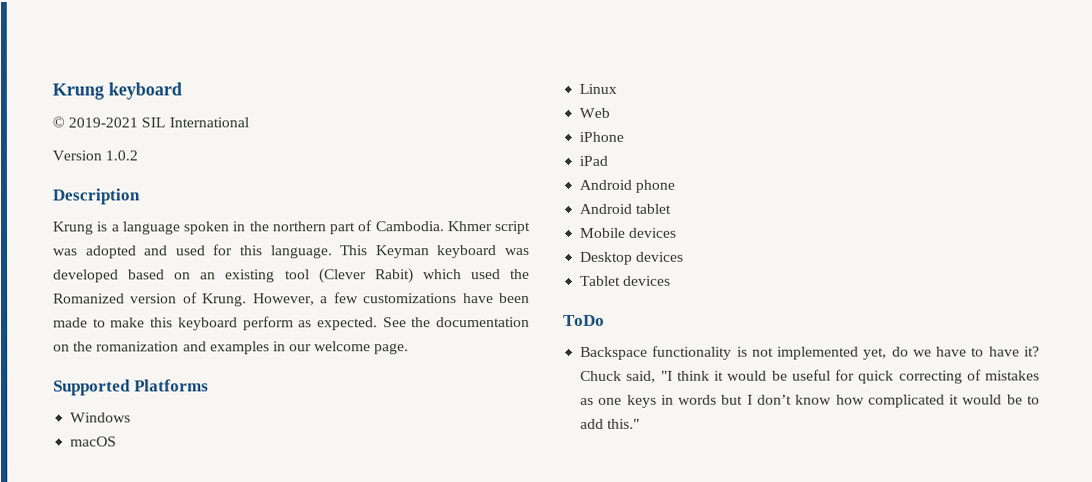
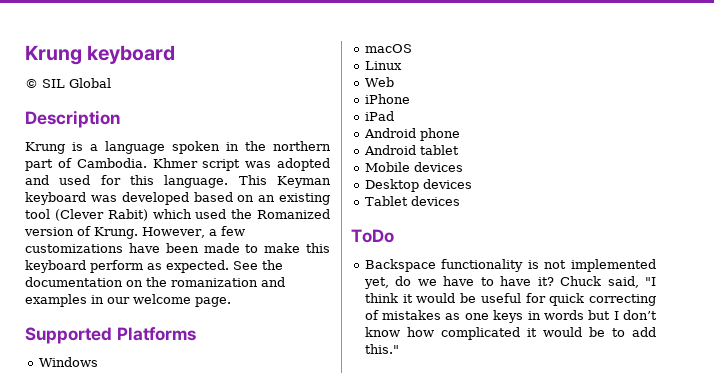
[68,117,249,128] [52,150,139,161] 2019-2021 SIL International // Version 1.0.2 -> [42,78,111,88] SIL Global

